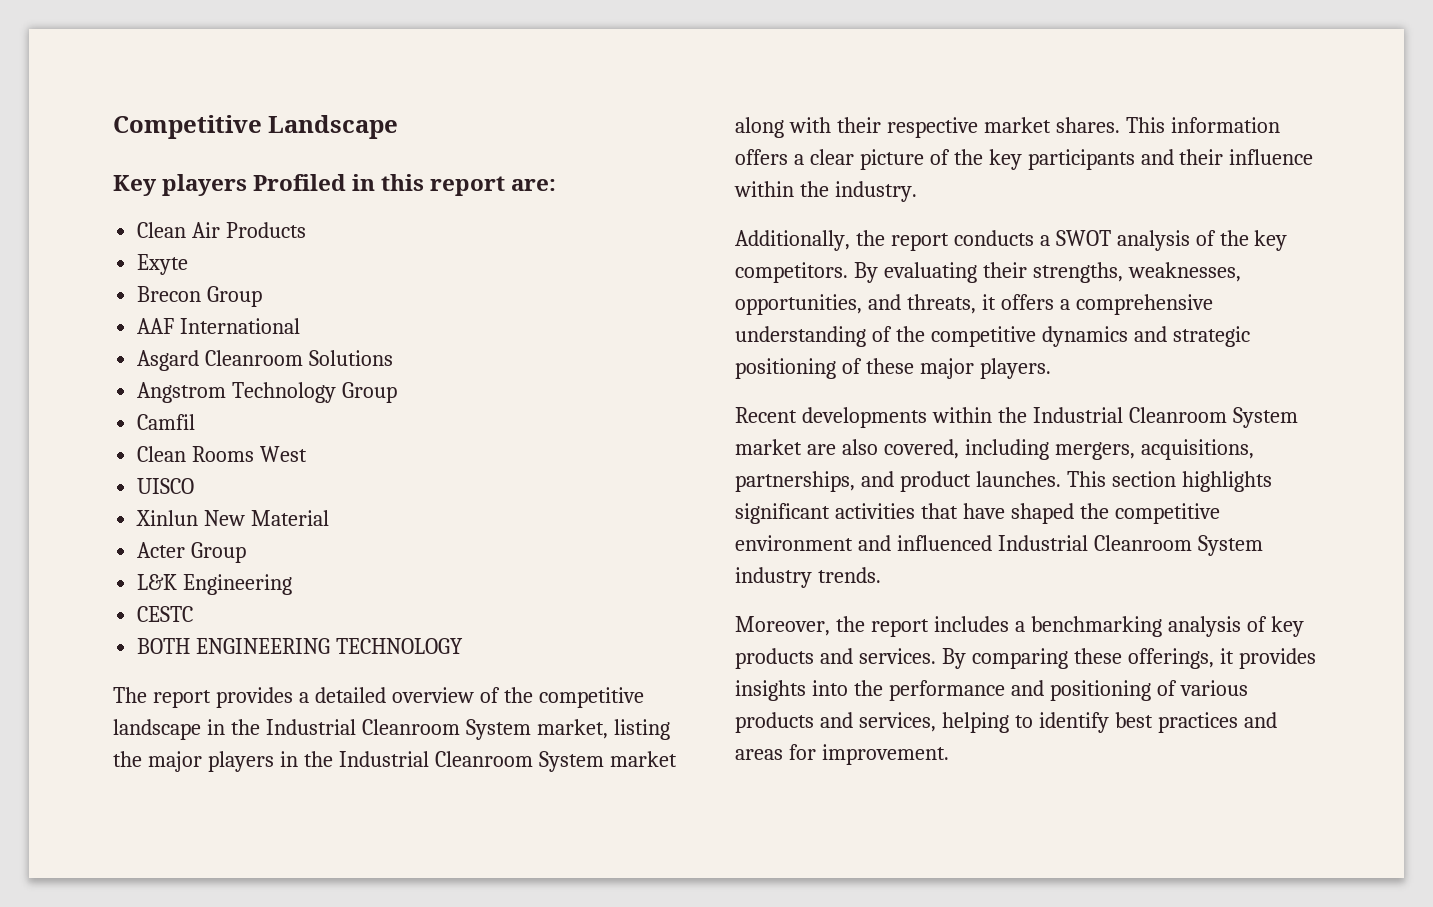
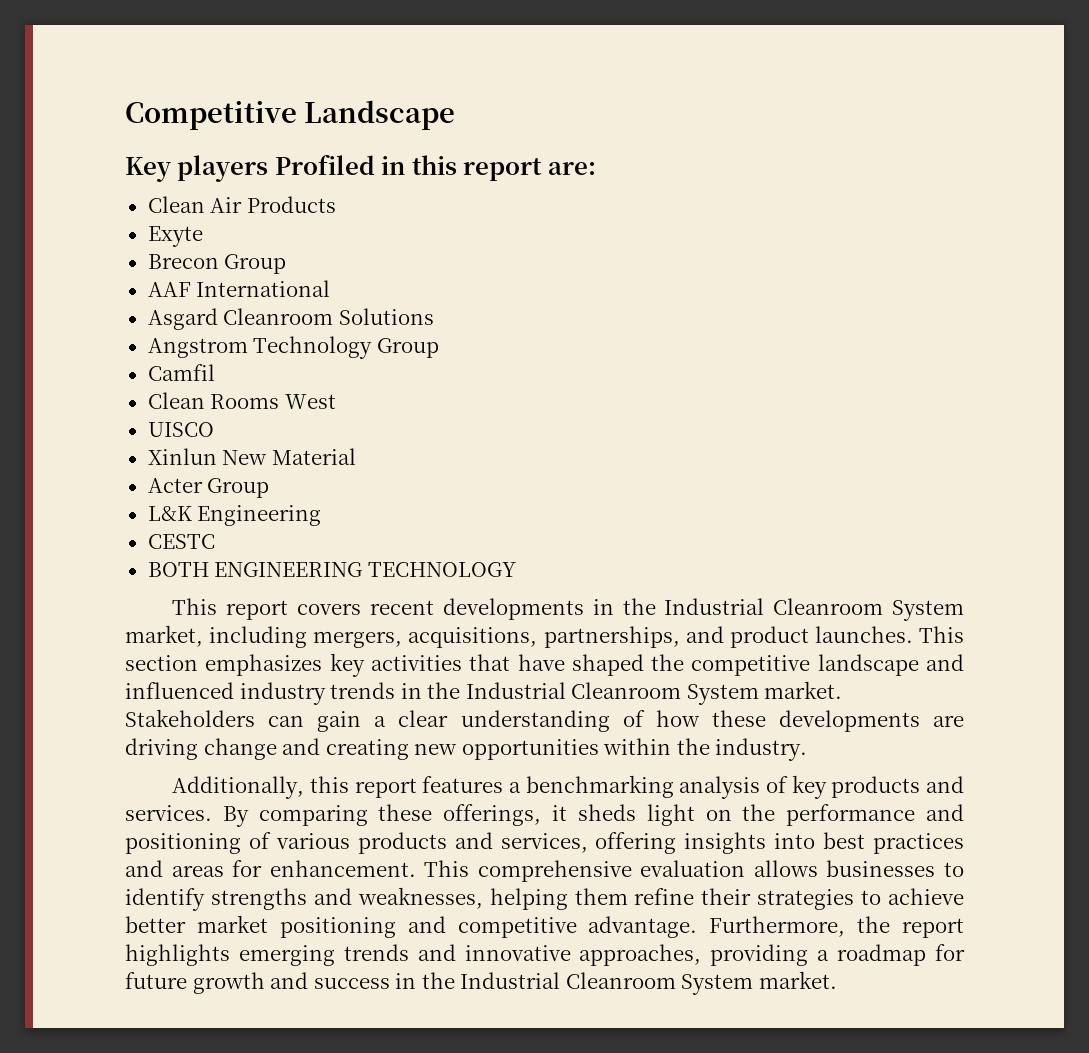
[113,687,644,708] [113,719,201,740] The report provides a detailed overview of the competitive landscape -> [172,598,584,620] This report covers recent developments
[613,719,670,740] [113,751,677,772] [735,117,1280,138] [735,149,1314,170] [734,181,917,202] [735,230,1288,251] [735,262,1241,283] [735,294,1213,315] [735,326,1250,347] [735,358,1051,379] [735,407,1298,428] [735,439,959,459] listing the major players in the Industrial Cleanroom System market along with their respective market shares. This information offers a clear picture of the key participants and their influence within the industry. // Additionally, the report conducts a SWOT analysis of the key competitors. By evaluating their strengths, weaknesses, opportunities, and threats, it offers a comprehensive understanding of the competitive dynamics and strategic positioning of these major players. // Recent developments within the Industrial Cleanroom System market are also covered, -> (203, 636) none
[1181,471,1272,492] [735,503,830,524] highlights significant -> [205,653,365,677] emphasizes key
[735,535,853,551] environment -> [817,654,919,676] landscape
[997,535,1263,556] [735,567,881,588] [735,616,1009,637] Industrial Cleanroom System industry trends. // Moreover, the report includes -> [239,681,843,705] [125,709,965,732] [125,738,808,761] [172,776,504,799] industry trends in the Industrial Cleanroom System market. Stakeholders can gain a clear understanding of how these developments are driving change and creating new opportunities within the industry. // Additionally, this report features
[1238,648,1316,669] [735,680,848,701] provides insights into -> [577,804,732,826] sheds light on
[941,712,1109,733] helping to identify -> [595,832,816,854] offering insights into
[821,744,949,765] improvement. -> [269,860,964,882] [125,887,964,911] [125,915,964,938] [125,944,966,966] [125,971,837,995] enhancement. This comprehensive evaluation allows businesses to identify strengths and weaknesses, helping them refine their strategies to achieve better market positioning and competitive advantage. Furthermore, the report highlights emerging trends and innovative approaches, providing a roadmap for future growth and success in the Industrial Cleanroom System market.

